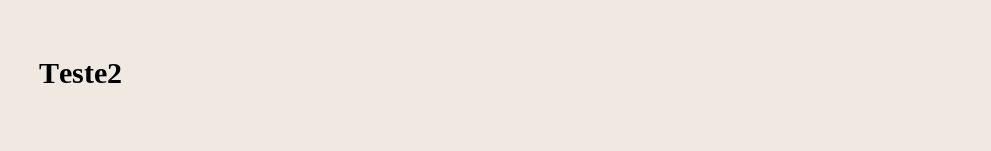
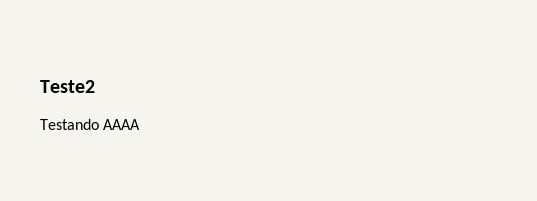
(122, 73) none -> [40,119,141,130] // Testando AAAA

